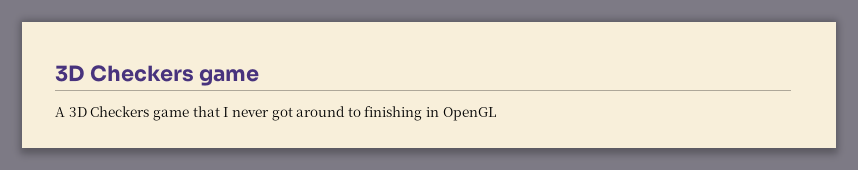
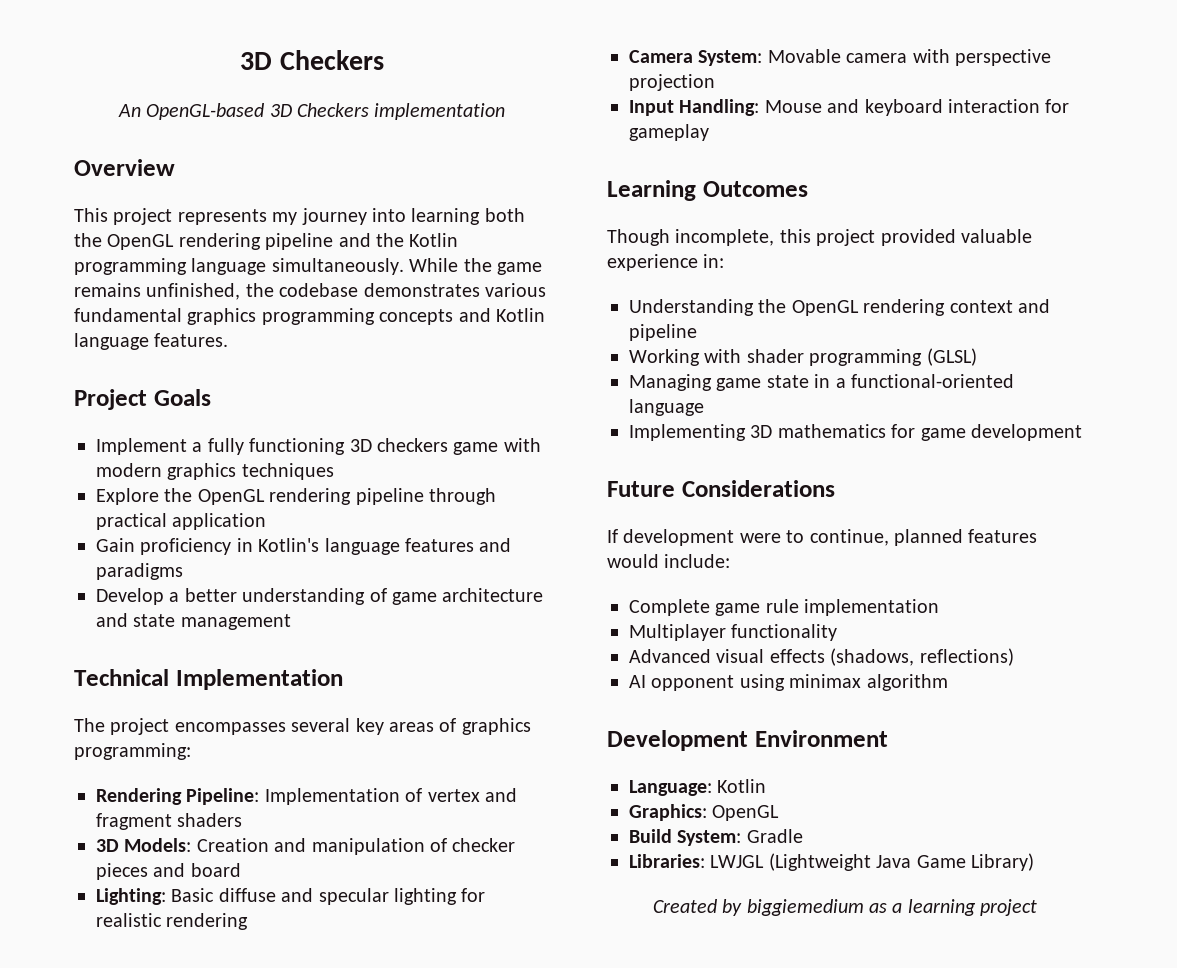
[55,65,260,86] [55,106,496,121] 3D Checkers game // A 3D Checkers game that I never got around to finishing in OpenGL -> [240,50,384,70] [117,103,506,120] [74,159,175,176] [74,208,525,225] [74,233,459,250] [74,258,542,275] [74,283,546,300] [74,308,545,325] [74,333,229,350] [74,389,211,410] [96,438,541,455] [96,463,334,480] [96,488,496,505] [96,513,267,530] [96,538,512,555] [96,563,183,580] [96,588,544,605] [96,613,291,630] [74,669,343,690] [74,718,531,735] [74,743,191,760] [96,788,517,805] [96,813,243,830] [96,838,516,855] [96,863,241,880] [96,888,486,905] [96,913,249,930] [629,49,1051,66] [629,74,715,91] [629,99,1070,116] [629,124,709,141] [607,180,808,201] [607,229,1032,246] [607,254,725,271] [629,299,1050,316] [629,324,697,341] [629,348,977,366] [629,374,1014,391] [629,399,704,416] [629,424,1082,441] [607,480,835,497] [607,529,1038,546] [607,554,731,568] [629,599,940,616] [629,624,838,641] [629,648,1014,666] [629,674,948,691] [607,730,888,751] [629,779,767,796] [629,804,780,821] [629,829,803,846] [629,853,1034,871] [652,899,1038,916] 3D Checkers // An OpenGL-based 3D Checkers implementation // Overview // This project represents my journey into learning both the OpenGL rendering pipeline and the Kotlin programming language simultaneously. While the game remains unfinished, the codebase demonstrates various fundamental graphics programming concepts and Kotlin language features. // Project Goals // Implement a fully functioning 3D checkers game with modern graphics techniques // Explore the OpenGL rendering pipeline through practical application // Gain proficiency in Kotlin's language features and paradigms // Develop a better understanding of game architecture and state management // Technical Implementation // The project encompasses several key areas of graphics programming: // Rendering Pipeline: Implementation of vertex and fragment shaders // 3D Models: Creation and manipulation of checker pieces and board // Lighting: Basic diffuse and specular lighting for realistic rendering // Camera System: Movable camera with perspective projection // Input Handling: Mouse and keyboard interaction for gameplay // Learning Outcomes // Though incomplete, this project provided valuable experience in: // Understanding the OpenGL rendering context and pipeline // Working with shader programming (GLSL) // Managing game state in a functional-oriented language // Implementing 3D mathematics for game development // Future Considerations // If development were to continue, planned features would include: // Complete game rule implementation // Multiplayer functionality // Advanced visual effects (shadows, reflections) // AI opponent using minimax algorithm // Development Environment // Language: Kotlin // Graphics: OpenGL // Build System: Gradle // Libraries: LWJGL (Lightweight Java Game Library) // Created by biggiemedium as a learning project

